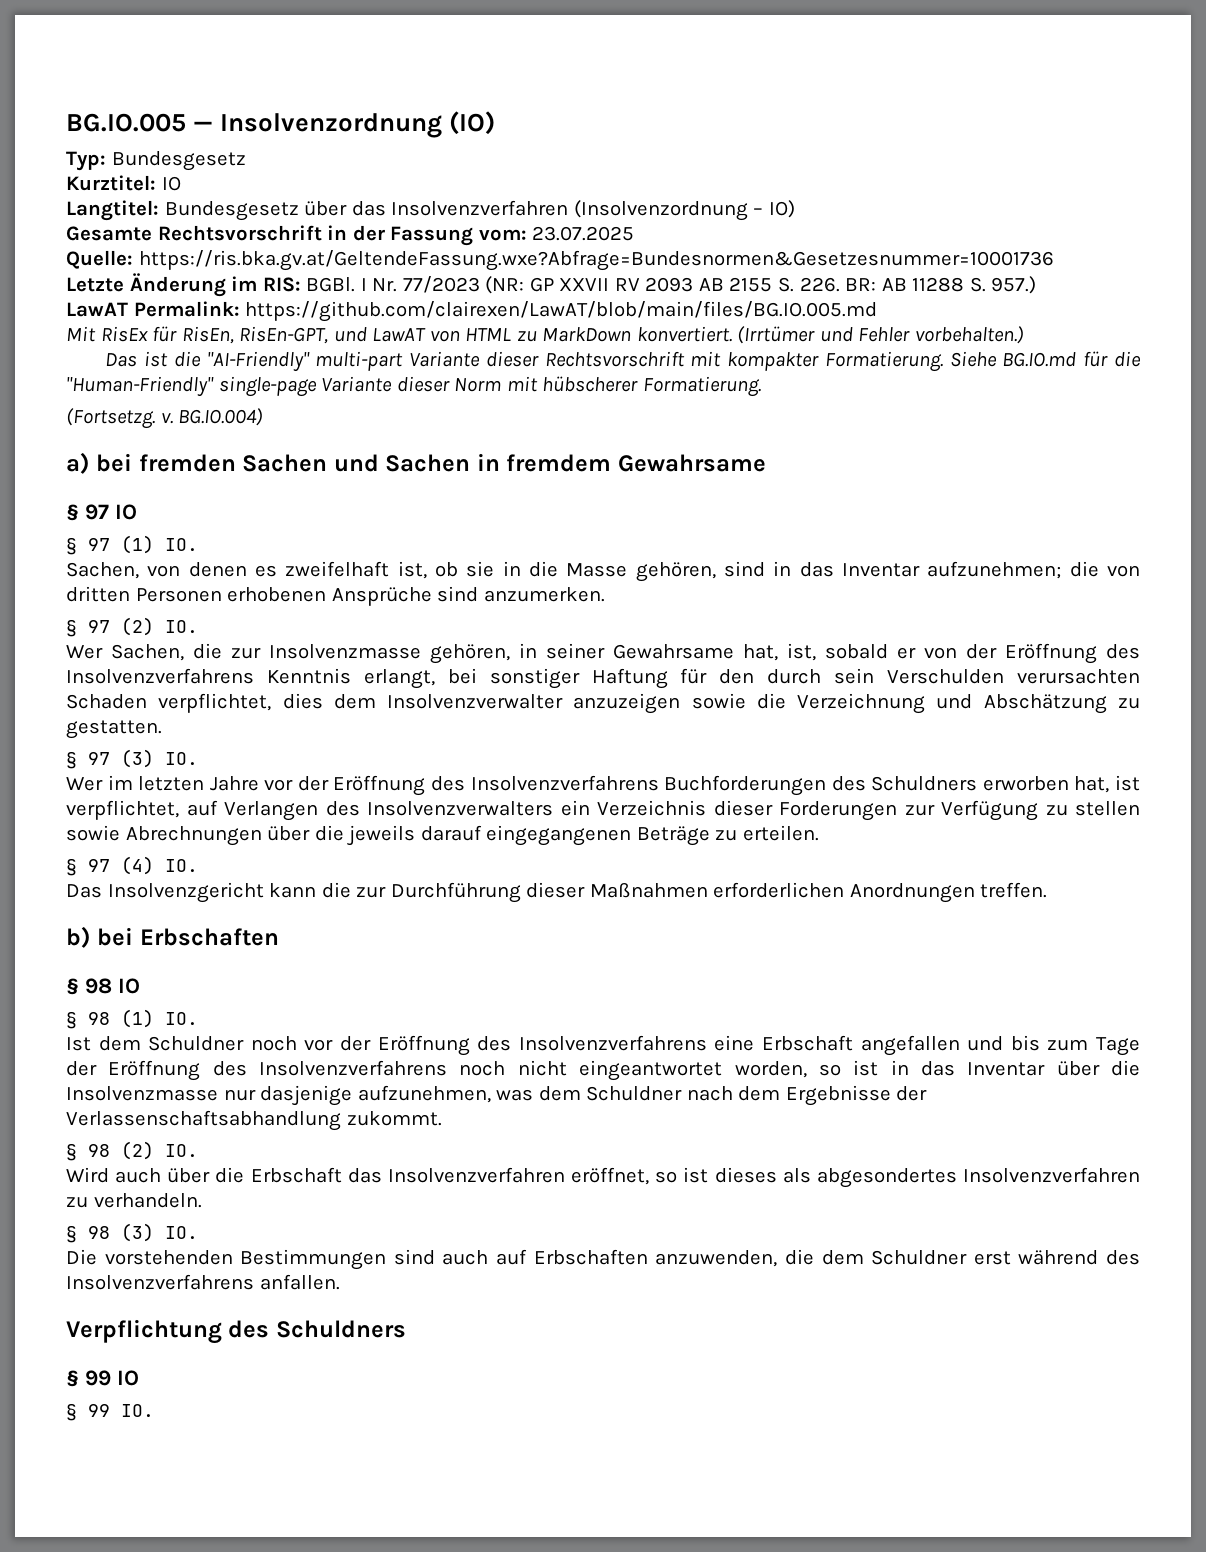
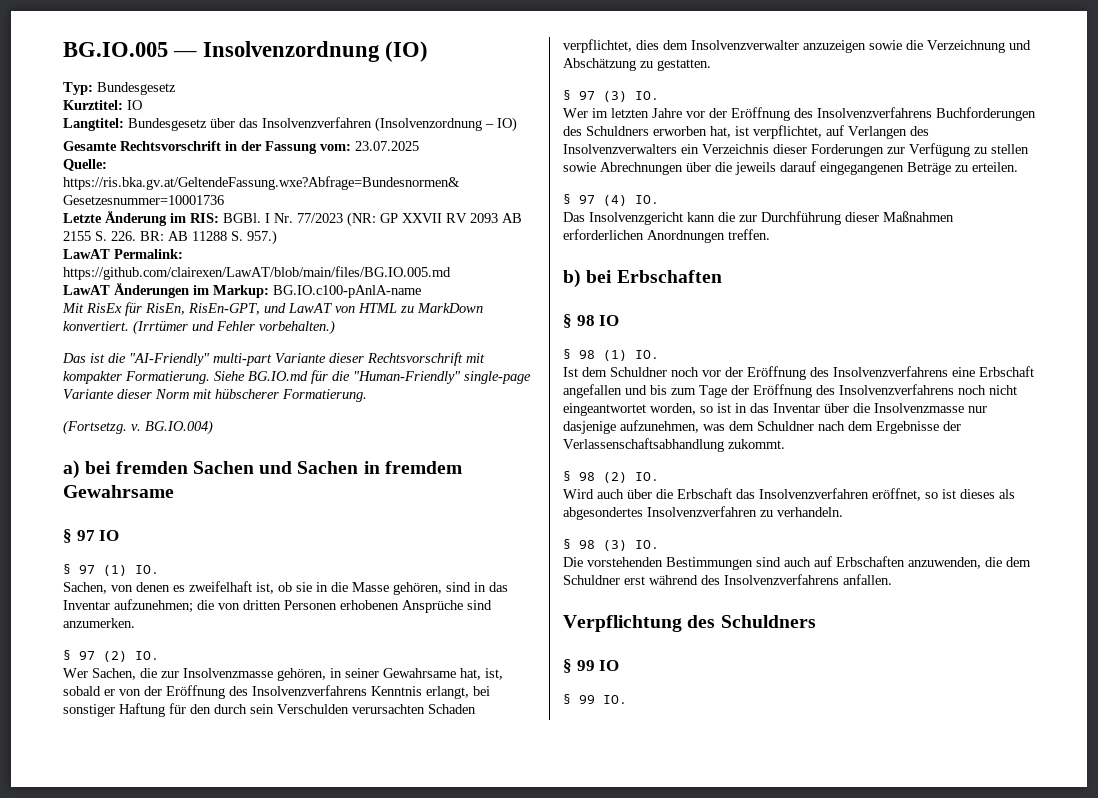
(878, 311) none -> [63,283,421,298] // LawAT Änderungen im Markup: BG.IO.c100-pAnlA-name

